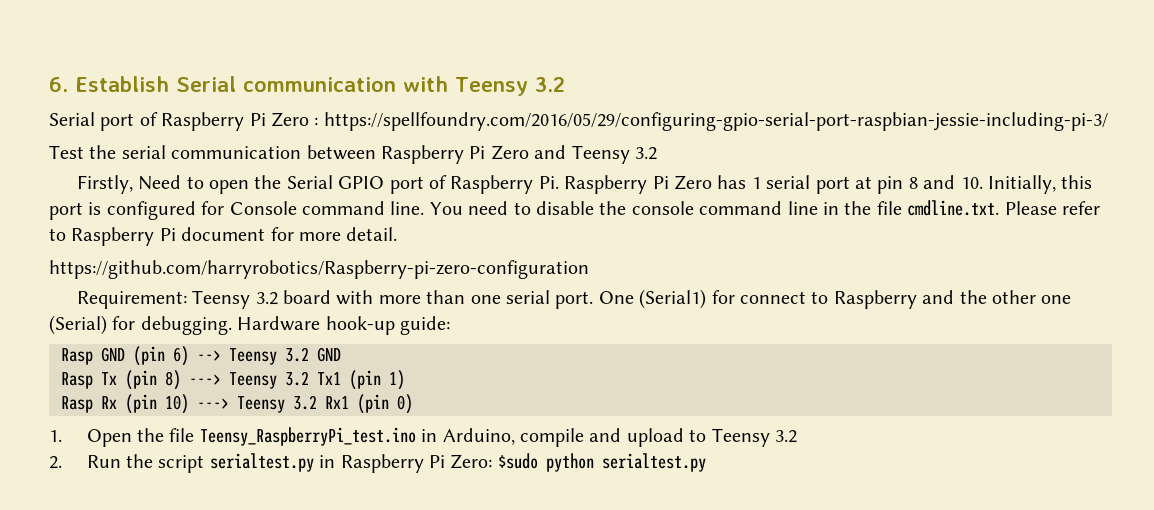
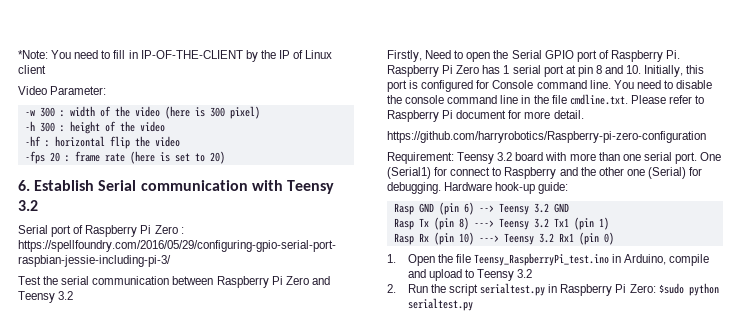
(49, 84) none -> [18,50,333,62] [18,65,46,74] [18,86,107,95] [24,106,260,119] [24,121,165,134] [24,136,180,149] [24,151,225,164] *Note: You need to fill in IP-OF-THE-CLIENT by the IP of Linux client // Video Parameter: // -w 300 : width of the video (here is 300 pixel) // -h 300 : height of the video // -hf : horizontal flip the video // -fps 20 : frame rate (here is set to 20) //

